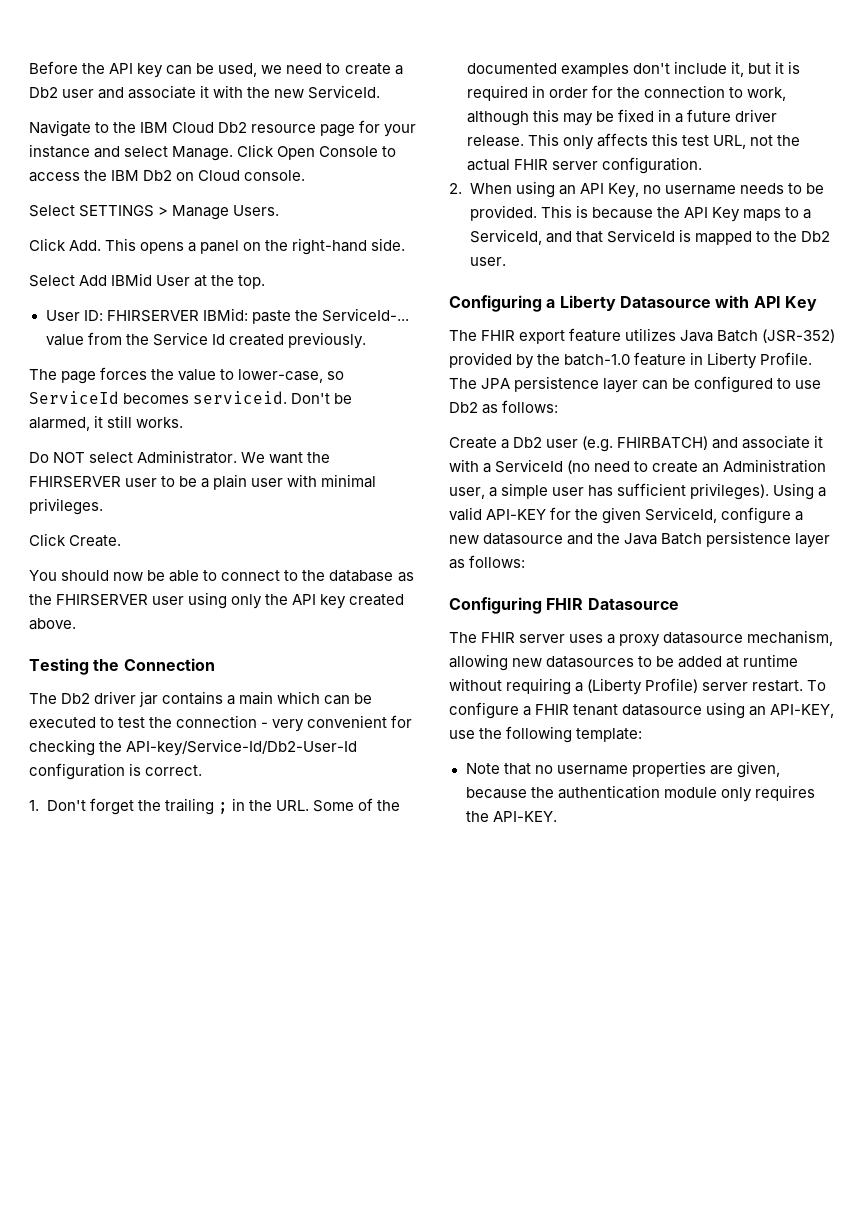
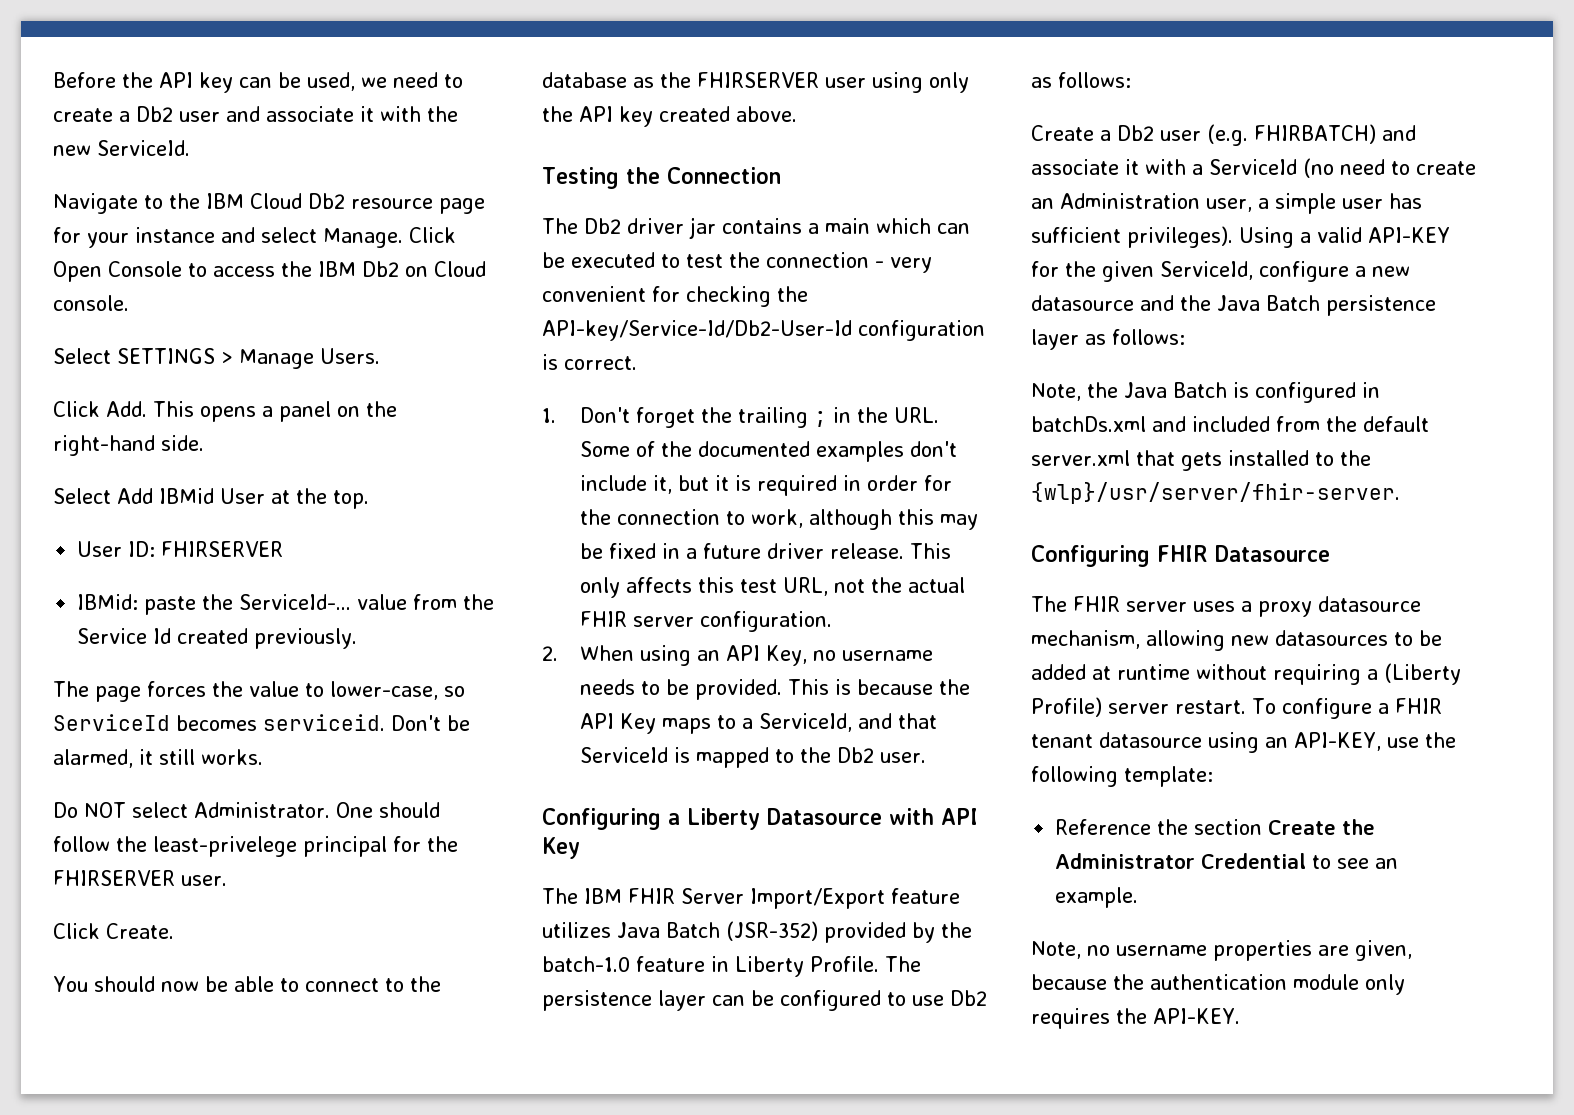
(199, 316) none -> (284, 549) //
[241,452,331,464] [29,474,377,490] [29,498,103,515] We want the FHIRSERVER user to be a plain user with minimal privileges. -> [335,802,440,818] [53,836,458,857] [53,870,227,886] One should follow the least-privelege principal for the FHIRSERVER user.
[481,330,566,344] FHIR export -> [584,888,885,909] IBM FHIR Server Import/Export
[481,378,511,389] JPA -> (921, 964) none
(526, 561) none -> [1031,382,1380,403] [1031,416,1429,432] [1031,450,1371,471] [1031,482,1400,504] // Note, the Java Batch is configured in batchDs.xml and included from the default server.xml that gets installed to the {wlp}/usr/server/fhir-server.
[465,763,531,775] Note that -> [1055,819,1376,835] [1055,853,1399,869] [1055,887,1139,908] [1031,941,1081,959] Reference the section Create the Administrator Credential to see an example. // Note,

